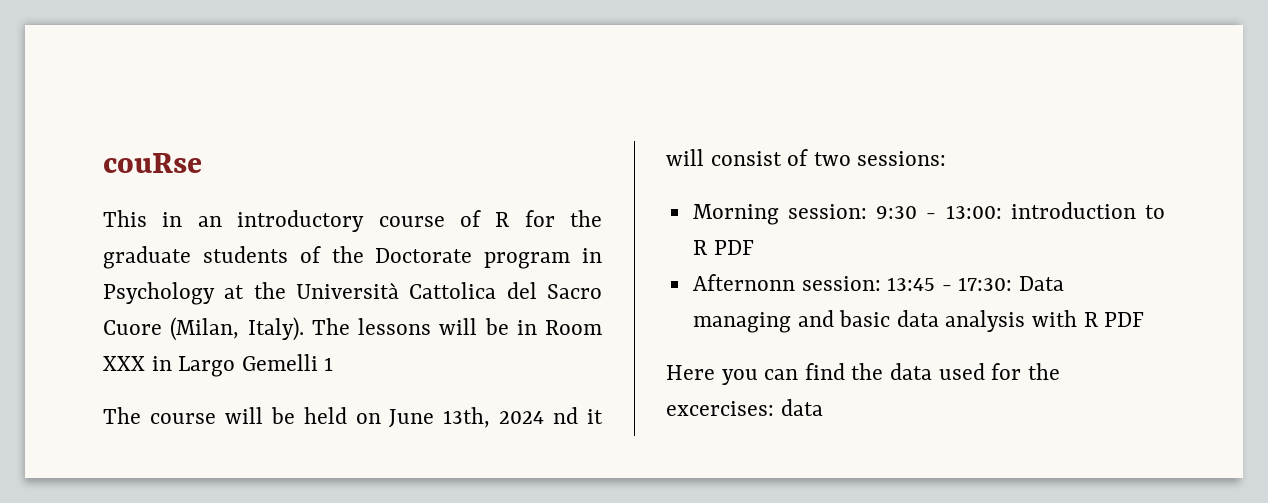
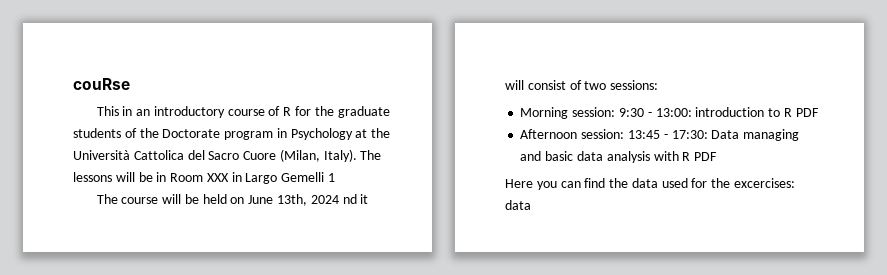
[692,274,795,291] Afternonn -> [520,129,578,139] Afternoon

